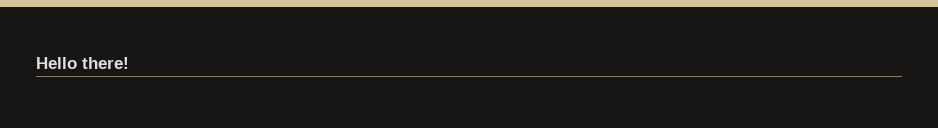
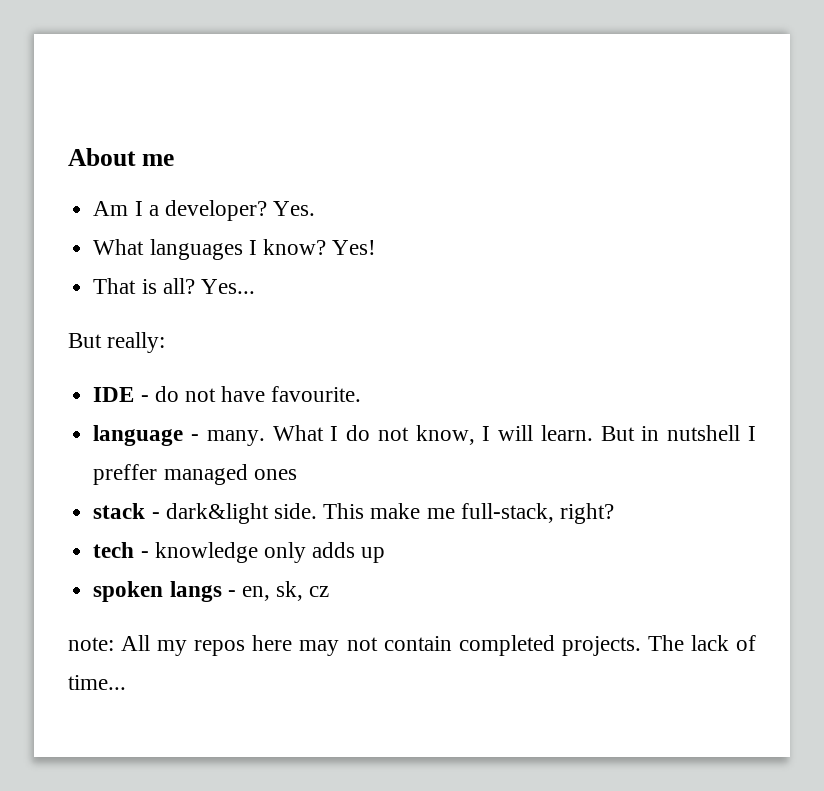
[36,57,129,69] Hello there! -> [68,148,174,166] [93,200,316,221] [93,239,377,260] [93,278,255,294] [68,332,166,353] [93,386,362,402] [93,425,757,446] [93,464,297,485] [93,503,614,524] [93,542,386,563] [93,581,330,602] [68,635,757,656] [68,675,126,690] About me // Am I a developer? Yes. // What languages I know? Yes! // That is all? Yes... // But really: // IDE - do not have favourite. // language - many. What I do not know, I will learn. But in nutshell I preffer managed ones // stack - dark&light side. This make me full-stack, right? // tech - knowledge only adds up // spoken langs - en, sk, cz // note: All my repos here may not contain completed projects. The lack of time...

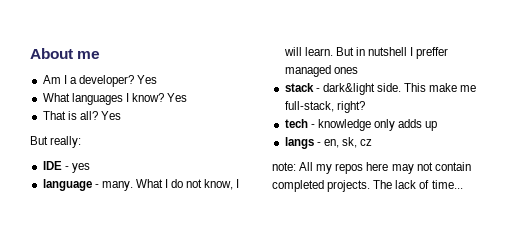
[273,201,316,216] Yes. -> [137,75,158,84] Yes
[332,240,377,255] Yes! -> [167,93,188,102] Yes
[200,279,255,294] Yes... -> [100,111,121,120] Yes
[154,386,362,402] do not have favourite. -> [71,163,90,173] yes
[93,581,164,602] spoken -> (438, 126) none

